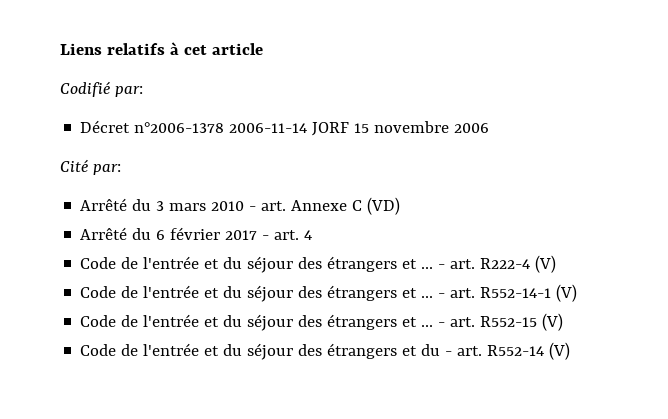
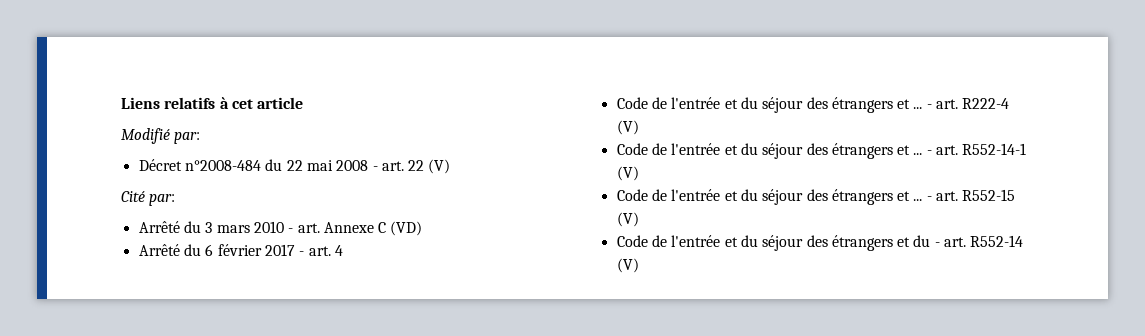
[60,81,110,97] Codifié -> [121,128,170,144] Modifié
[134,121,490,136] n°2006-1378 2006-11-14 JORF 15 novembre 2006 -> [184,159,451,174] n°2008-484 du 22 mai 2008 - art. 22 (V)

